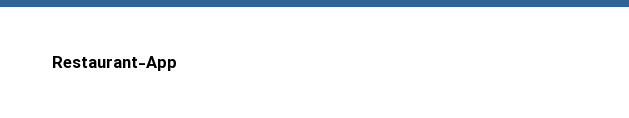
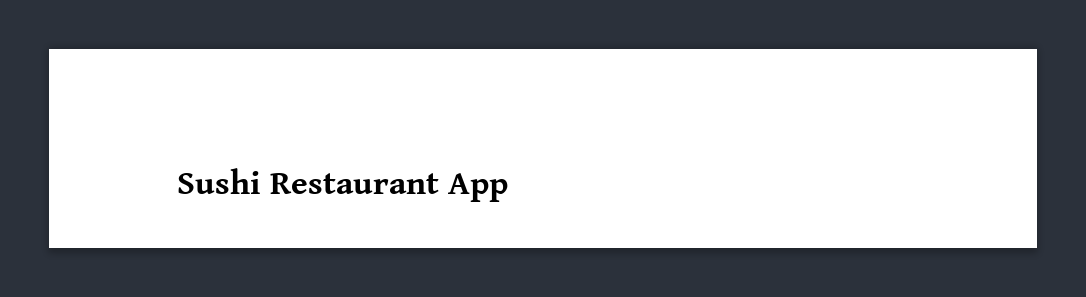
[52,56,177,71] Restaurant-App -> [177,168,509,202] Sushi Restaurant App

